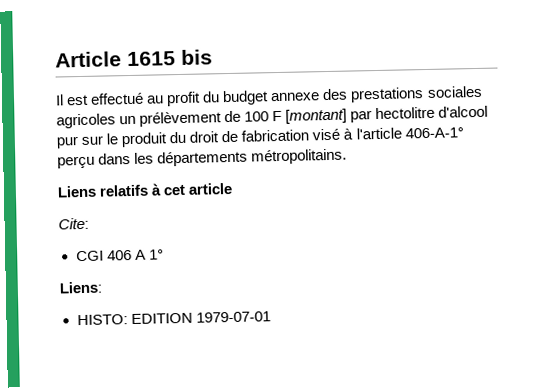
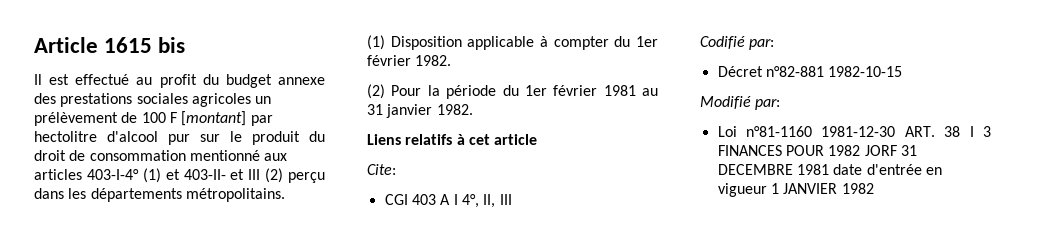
[241,127,464,142] fabrication visé à l'article 406-A-1° -> [89,150,288,161] [34,168,284,183] consommation mentionné aux articles 403-I-4° (1) et 403-II- et III (2)
(348, 156) none -> [367,35,658,50] [367,55,452,66] [367,84,658,99] [367,104,473,118] // (1) Disposition applicable à compter du 1er février 1982. // (2) Pour la période du 1er février 1981 au 31 janvier 1982.
[106,249,164,261] [59,281,102,294] [76,311,271,326] 406 A 1° // Liens: // HISTO: EDITION 1979-07-01 -> [411,194,512,208] [700,36,775,50] [717,66,903,77] [700,96,781,110] [717,126,991,137] [717,145,917,156] [717,164,942,175] [717,183,874,197] 403 A I 4°, II, III // Codifié par: // Décret n°82-881 1982-10-15 // Modifié par: // Loi n°81-1160 1981-12-30 ART. 38 I 3 FINANCES POUR 1982 JORF 31 DECEMBRE 1981 date d'entrée en vigueur 1 JANVIER 1982

